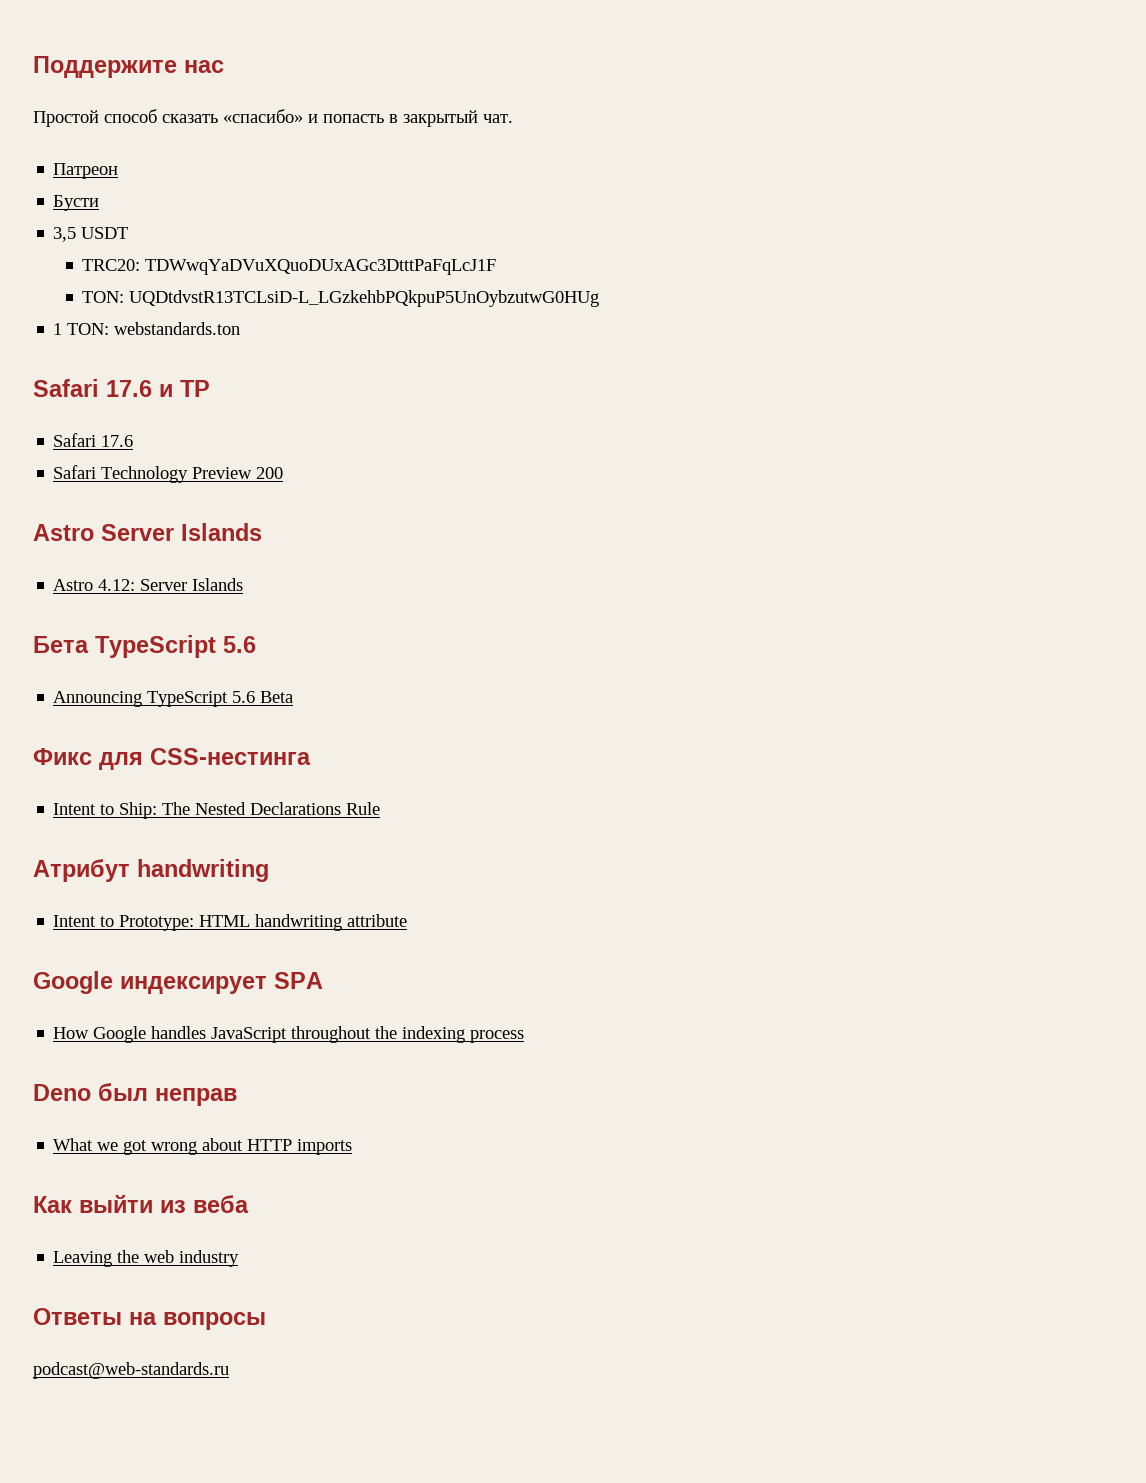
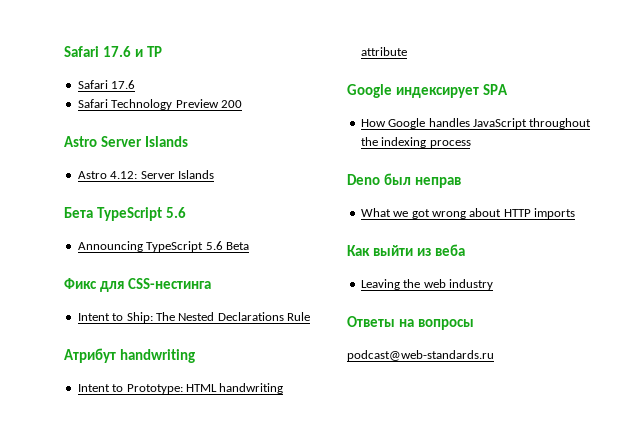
[33,56,224,78] [33,109,513,127] [53,163,119,179] [53,195,100,211] [53,227,129,242] [82,259,497,275] [82,290,600,307] [53,322,241,335] Поддержите нас // Простой способ сказать «спасибо» и попасть в закрытый чат. // Патреон // Бусти // 3,5 USDT // TRC20: TDWwqYaDVuXQuoDUxAGc3DtttPaFqLcJ1F // TON: UQDtdvstR13TCLsiD-L_LGzkehbPQkpuP5UnOybzutwG0HUg // 1 TON: webstandards.ton // -> (64, 51) none

